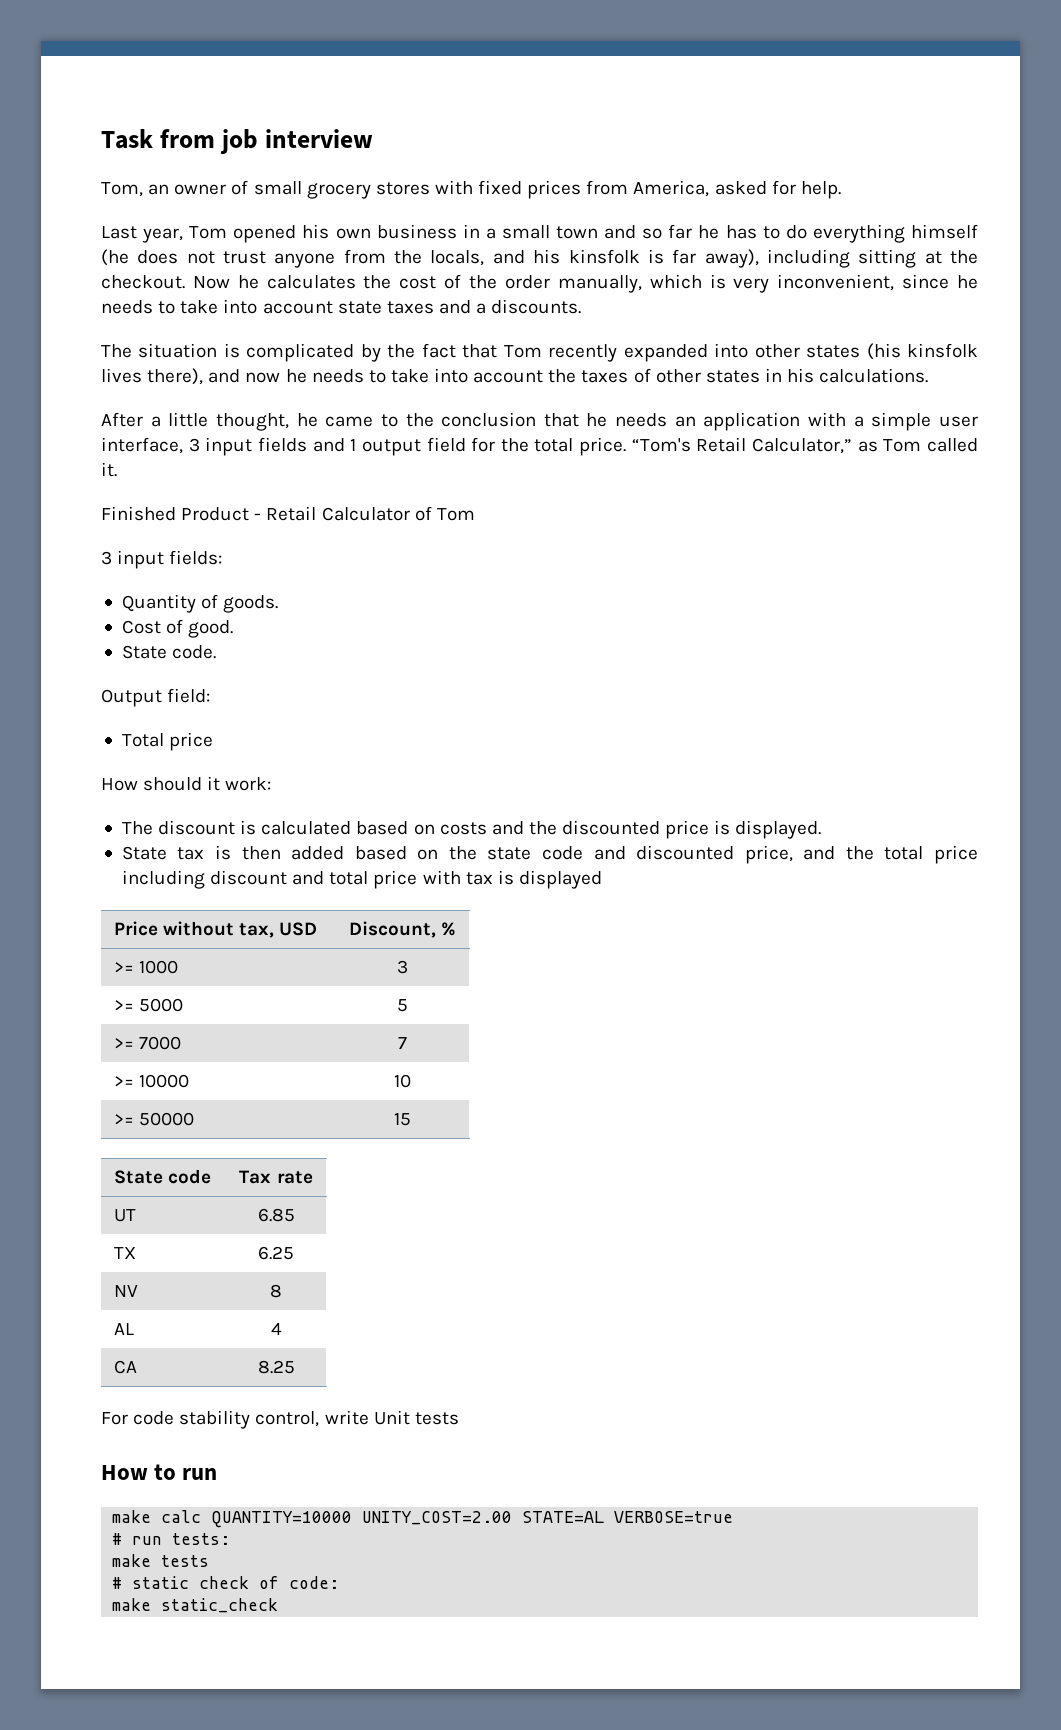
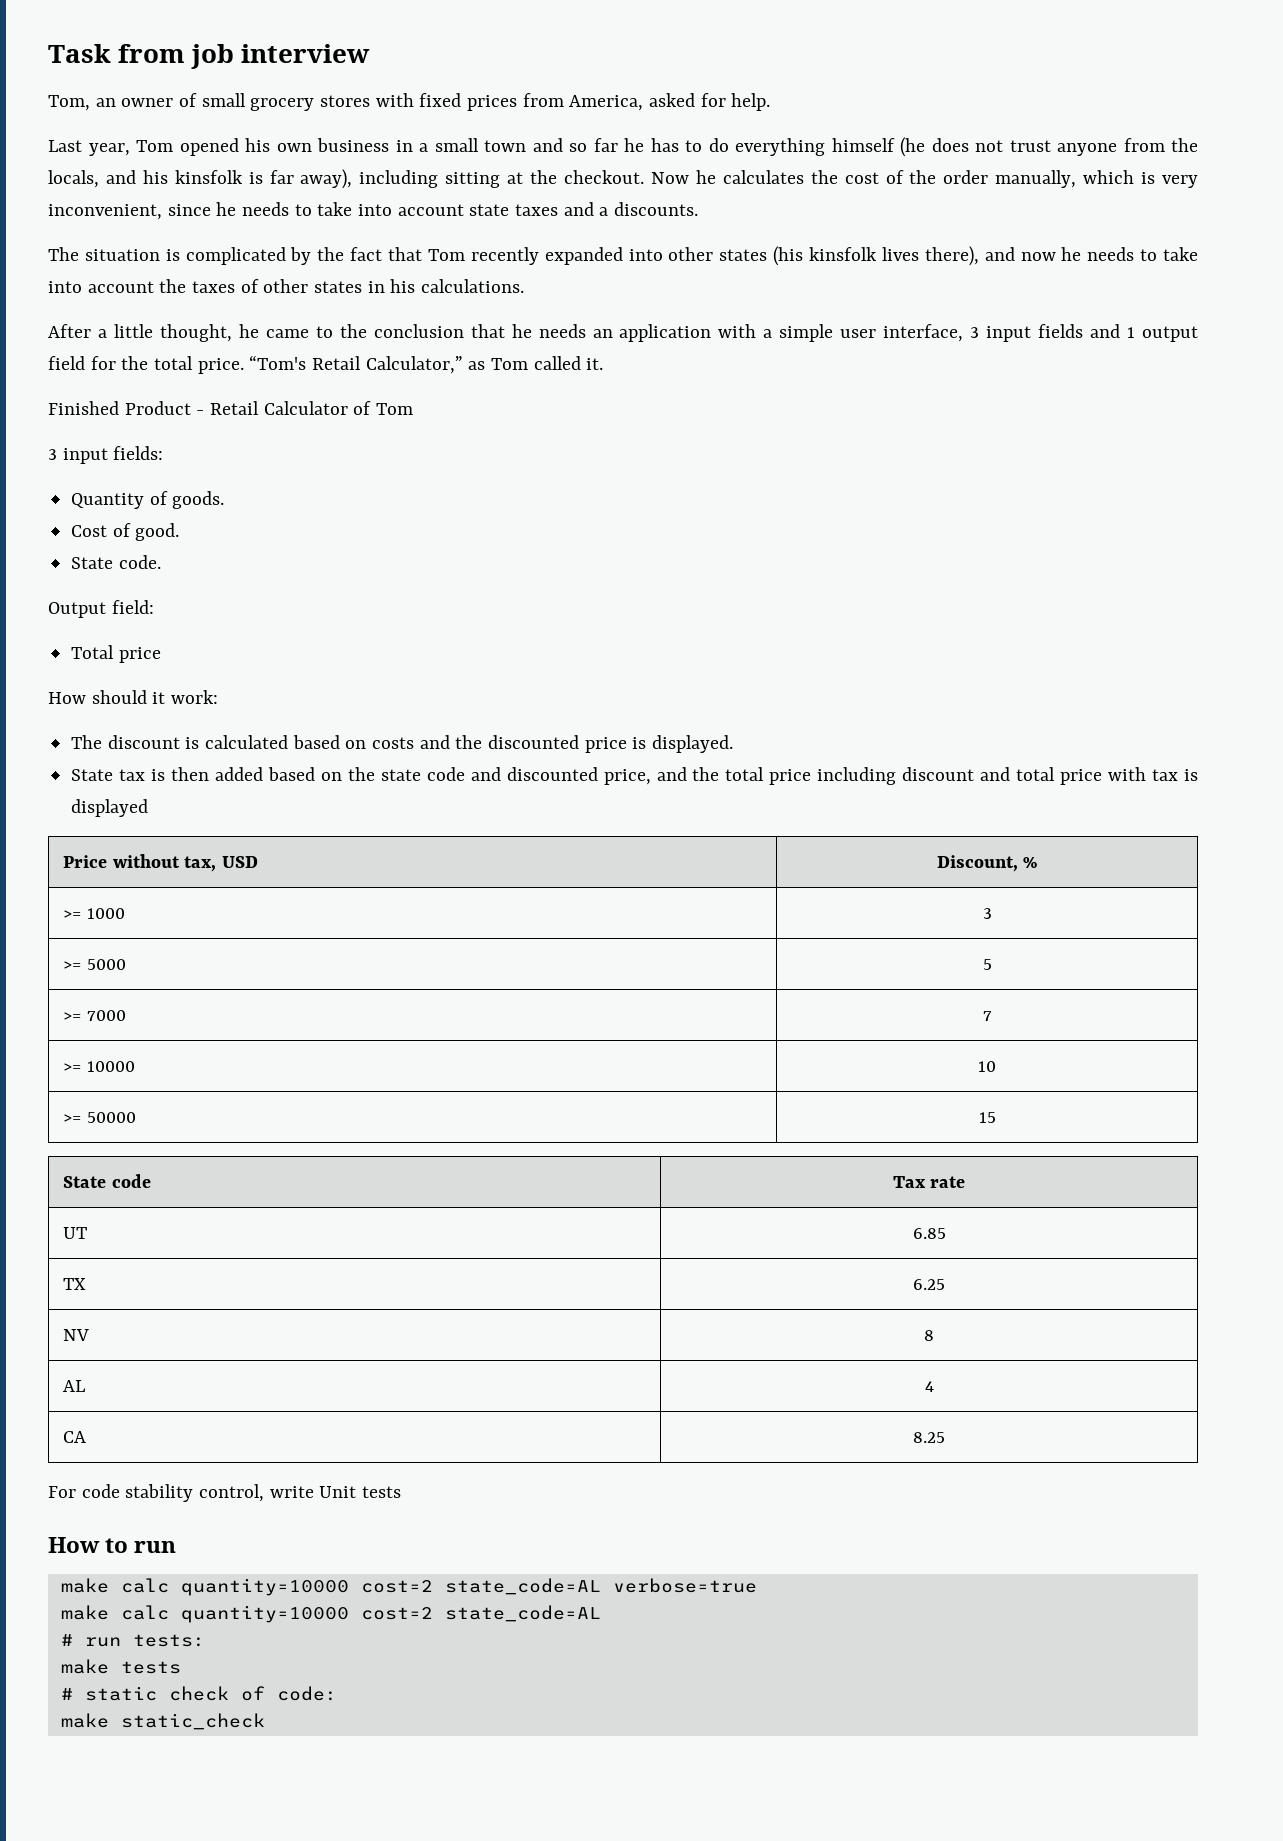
[211,1511,734,1528] QUANTITY=10000 UNITY_COST=2.00 STATE=AL VERBOSE=true -> [180,1578,757,1596] [60,1605,601,1623] quantity=10000 cost=2 state_code=AL verbose=true // make calc quantity=10000 cost=2 state_code=AL

